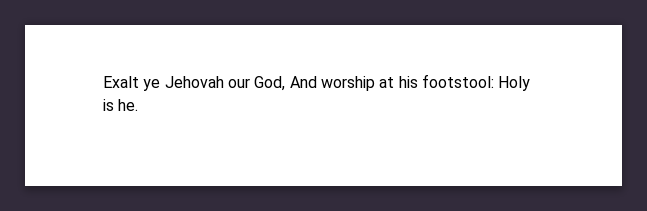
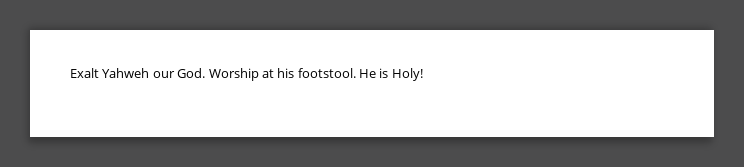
[143,74,531,91] [103,99,139,111] ye Jehovah our God, And worship at his footstool: Holy is he. -> [102,68,423,81] Yahweh our God. Worship at his footstool. He is Holy!

